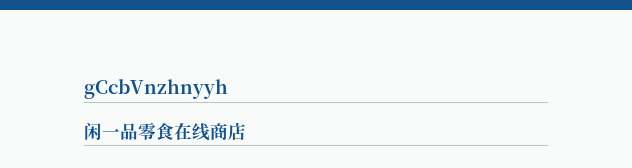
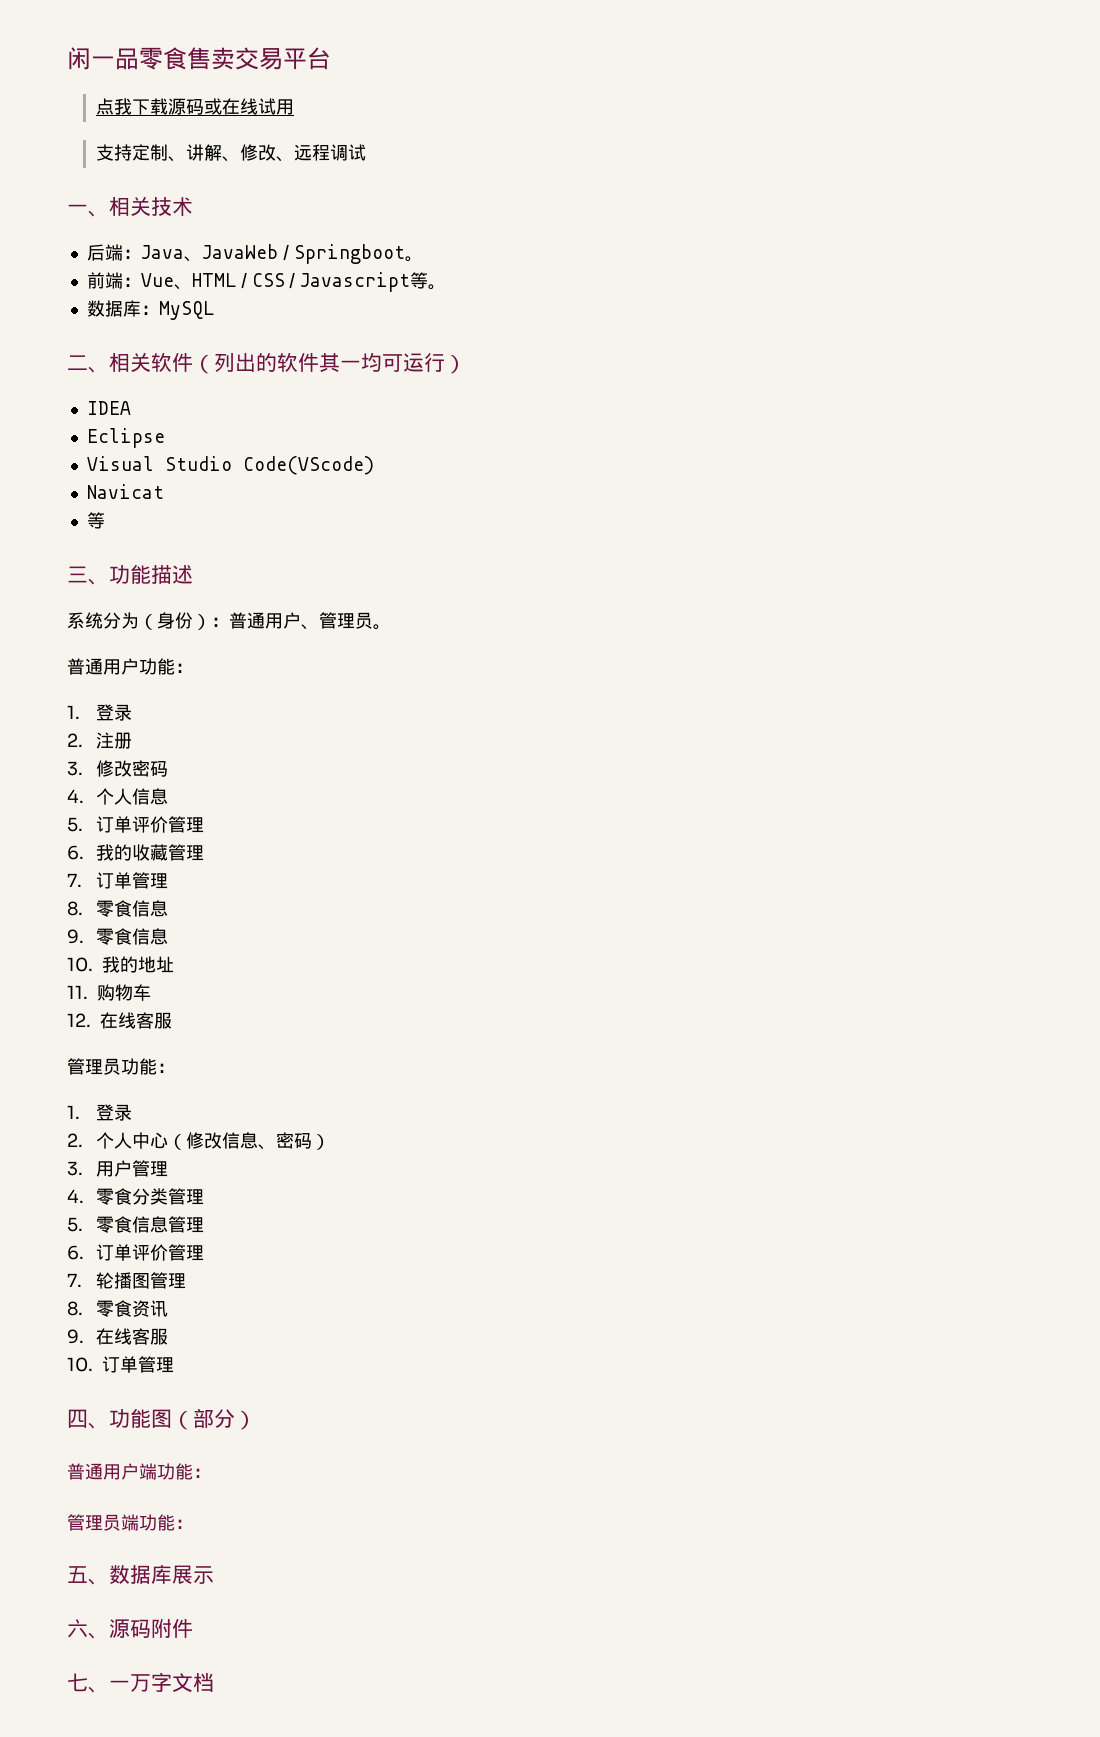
[84,79,228,99] gCcbVnzhnyyh // -> (67, 58) none
[174,122,246,141] 在线商店 -> [187,47,331,70] [96,98,295,115] [96,144,367,162] [67,196,193,217] [86,244,423,264] [86,272,447,292] [86,300,214,320] [67,352,466,374] [86,401,131,415] [86,428,165,448] [86,456,374,475] [86,484,164,499] [86,512,105,529] [67,564,193,585] [67,612,391,630] [67,658,193,675] [67,704,133,721] [67,732,133,749] [67,760,169,777] [67,788,169,805] [67,816,205,833] [67,844,205,861] [67,872,169,889] [67,900,169,917] [67,928,169,945] [67,956,174,973] [67,984,151,1001] [67,1012,172,1029] [67,1058,175,1075] [67,1104,133,1121] [67,1132,331,1150] [67,1160,169,1177] [67,1188,205,1205] [67,1216,205,1233] [67,1244,205,1261] [67,1272,187,1289] [67,1300,169,1317] [67,1328,169,1345] [67,1356,174,1373] [67,1408,256,1430] [67,1463,211,1480] [67,1514,193,1531] [67,1564,214,1585] [67,1618,193,1639] [67,1672,214,1693] 售卖交易平台 // 点我下载源码或在线试用 // 支持定制、讲解、修改、远程调试 // 一、相关技术 // 后端：Java、JavaWeb / Springboot。 // 前端：Vue、HTML / CSS / Javascript等。 // 数据库：MySQL // 二、相关软件（列出的软件其一均可运行） // IDEA // Eclipse // Visual Studio Code(VScode) // Navicat // 等 // 三、功能描述 // 系统分为（身份）：普通用户、管理员。 // 普通用户功能： // 1.登录 // 2.注册 // 3.修改密码 // 4.个人信息 // 5.订单评价管理 // 6.我的收藏管理 // 7.订单管理 // 8.零食信息 // 9.零食信息 // 10.我的地址 // 11.购物车 // 12.在线客服 // 管理员功能： // 1.登录 // 2.个人中心（修改信息、密码） // 3.用户管理 // 4.零食分类管理 // 5.零食信息管理 // 6.订单评价管理 // 7.轮播图管理 // 8.零食资讯 // 9.在线客服 // 10.订单管理 // 四、功能图（部分） // 普通用户端功能： // 管理员端功能： // 五、数据库展示 // 六、源码附件 // 七、一万字文档

